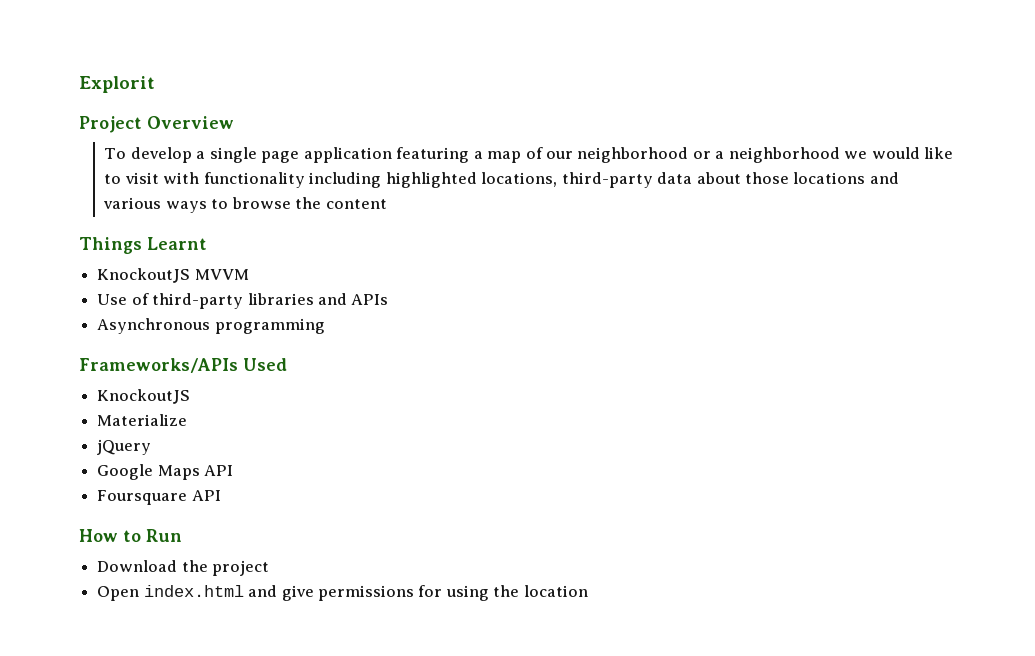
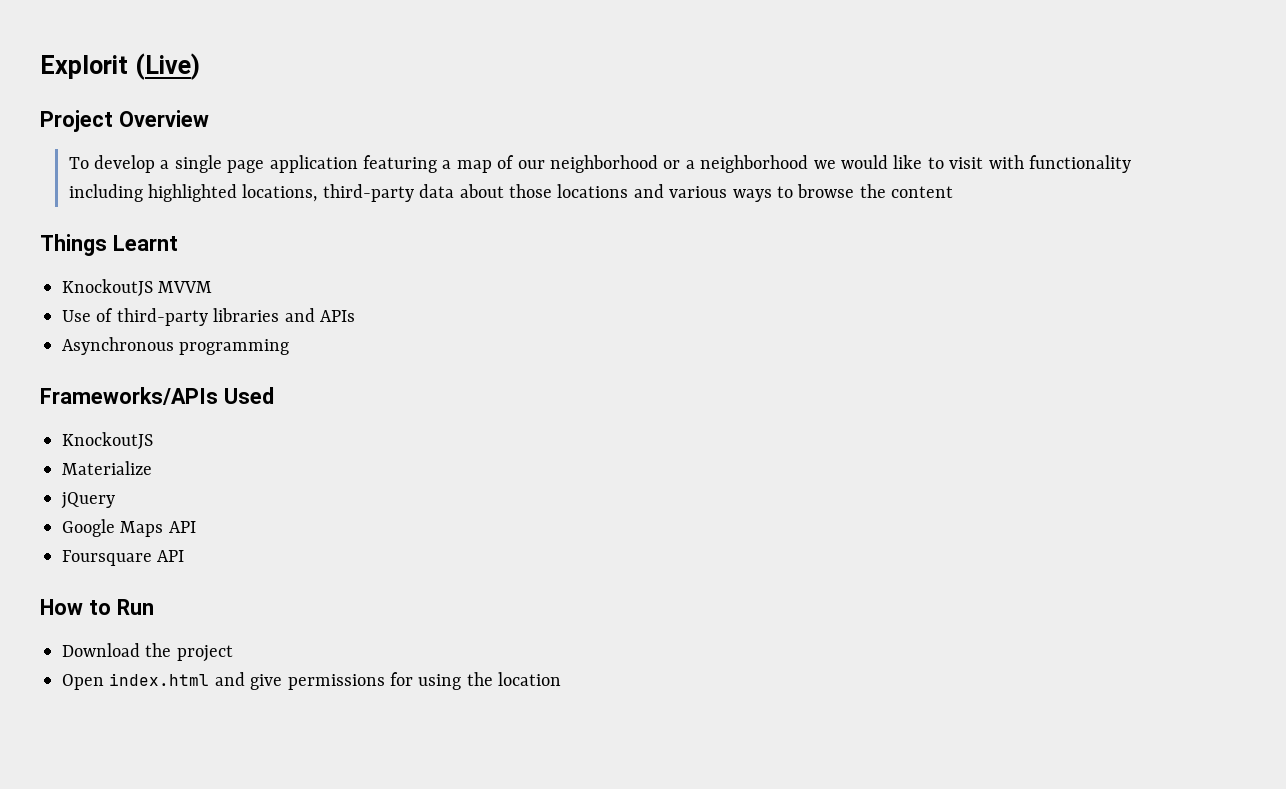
(155, 84) none -> [134,53,200,80] (Live)

